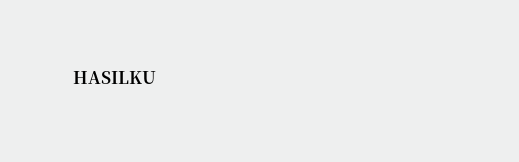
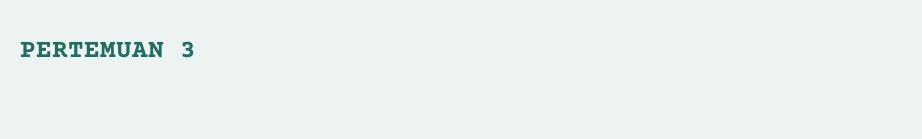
[73,71,156,84] HASILKU -> [20,41,196,58] PERTEMUAN 3

